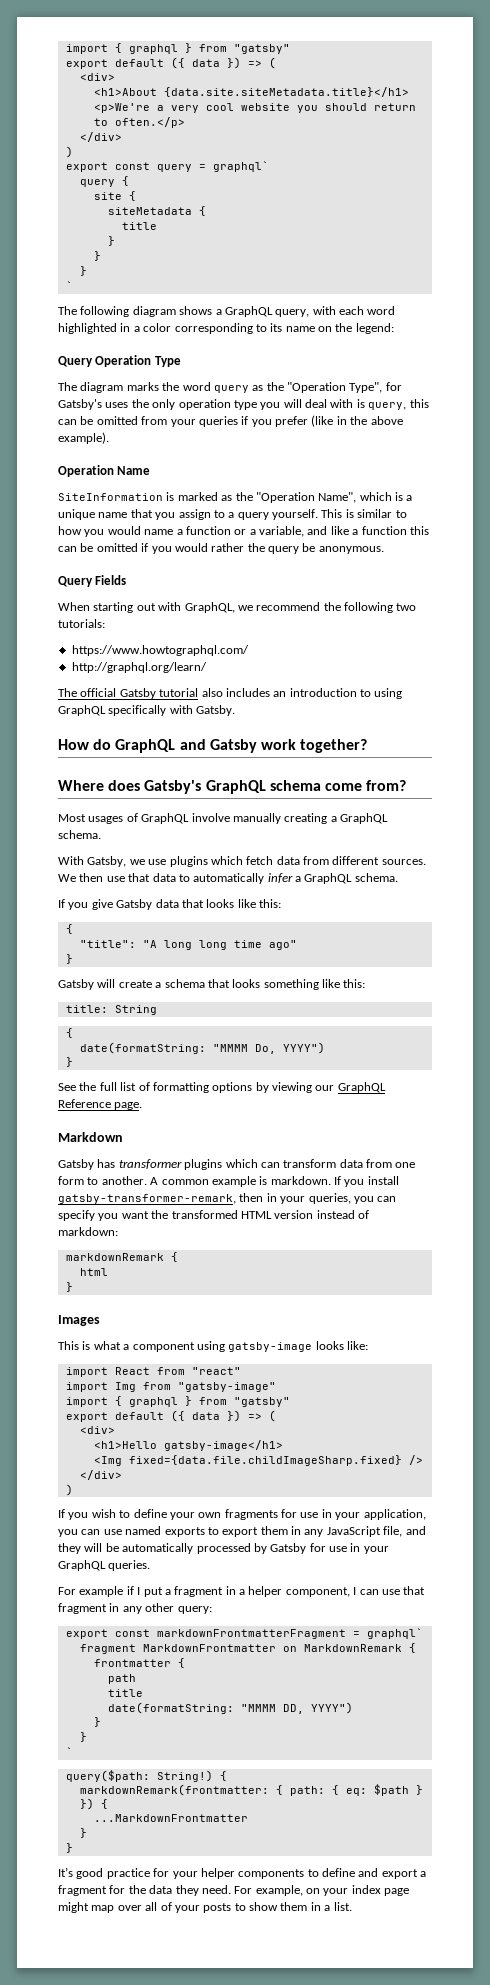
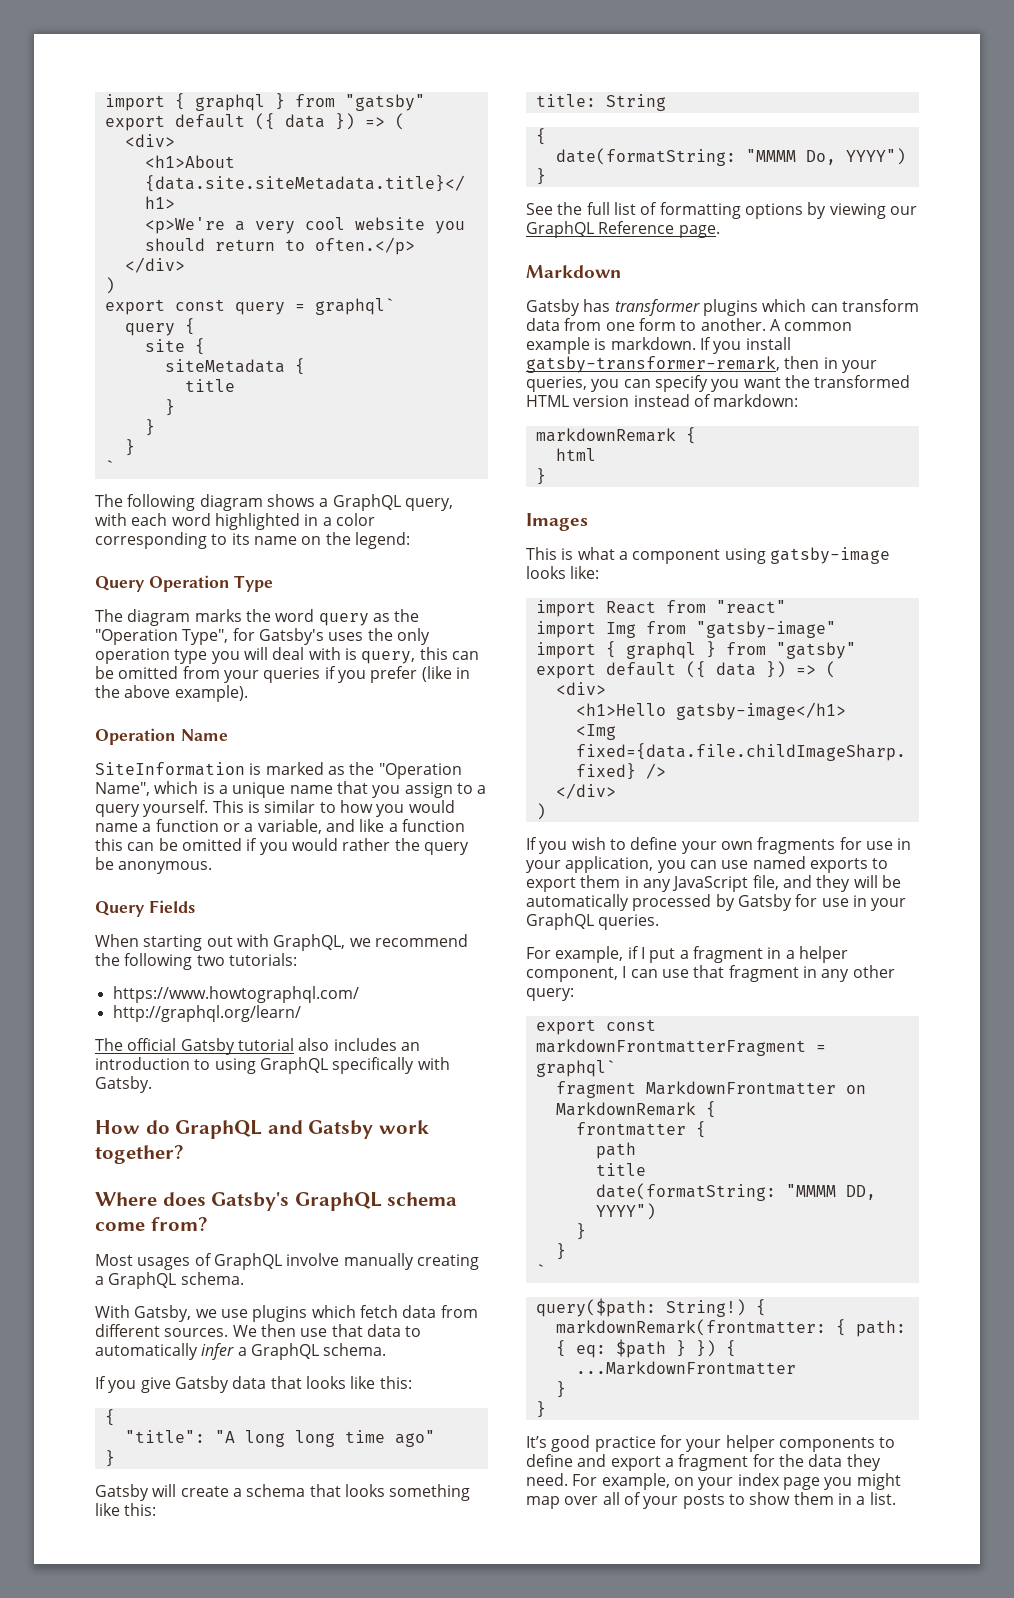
[79,1586,124,1597] example -> [555,946,624,963] example,
(410, 1892) none -> [824,1477,853,1490] you

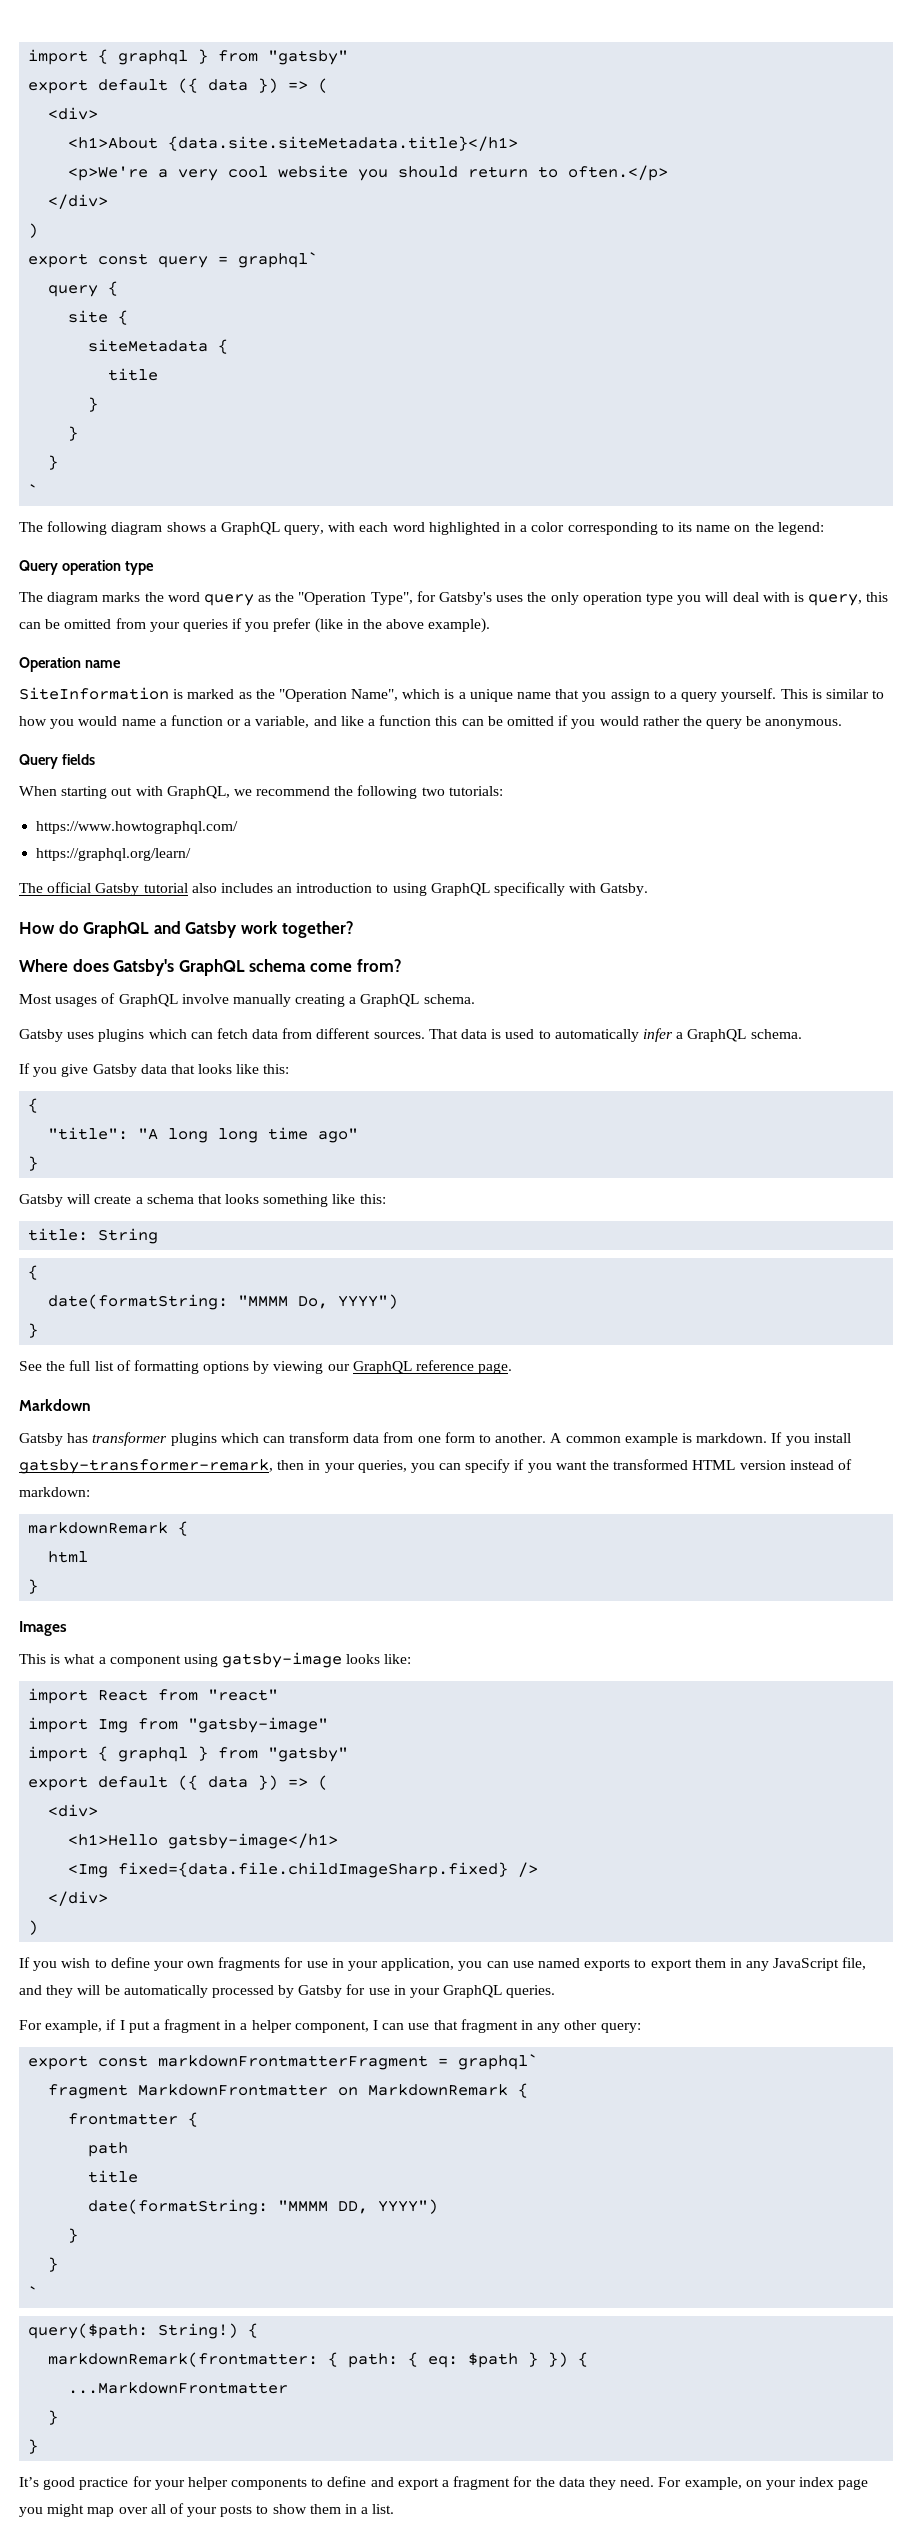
[148,575,274,592] Operation Type -> [61,560,154,575] operation type
[180,729,228,741] Name -> [84,660,121,668] name
[148,900,195,913] Fields -> [61,754,95,765] fields
[112,1005,301,1022] http://graphql.org/learn/ -> [36,848,192,861] https://graphql.org/learn/
[95,1305,356,1322] With Gatsby, we use plugins which -> [19,1029,213,1042] Gatsby uses plugins which can
[232,1324,401,1337] We then use that data -> [428,1029,535,1039] That data is used
[598,221,675,234] Reference -> [416,1360,475,1371] reference
(708, 383) none -> [514,1459,525,1470] if

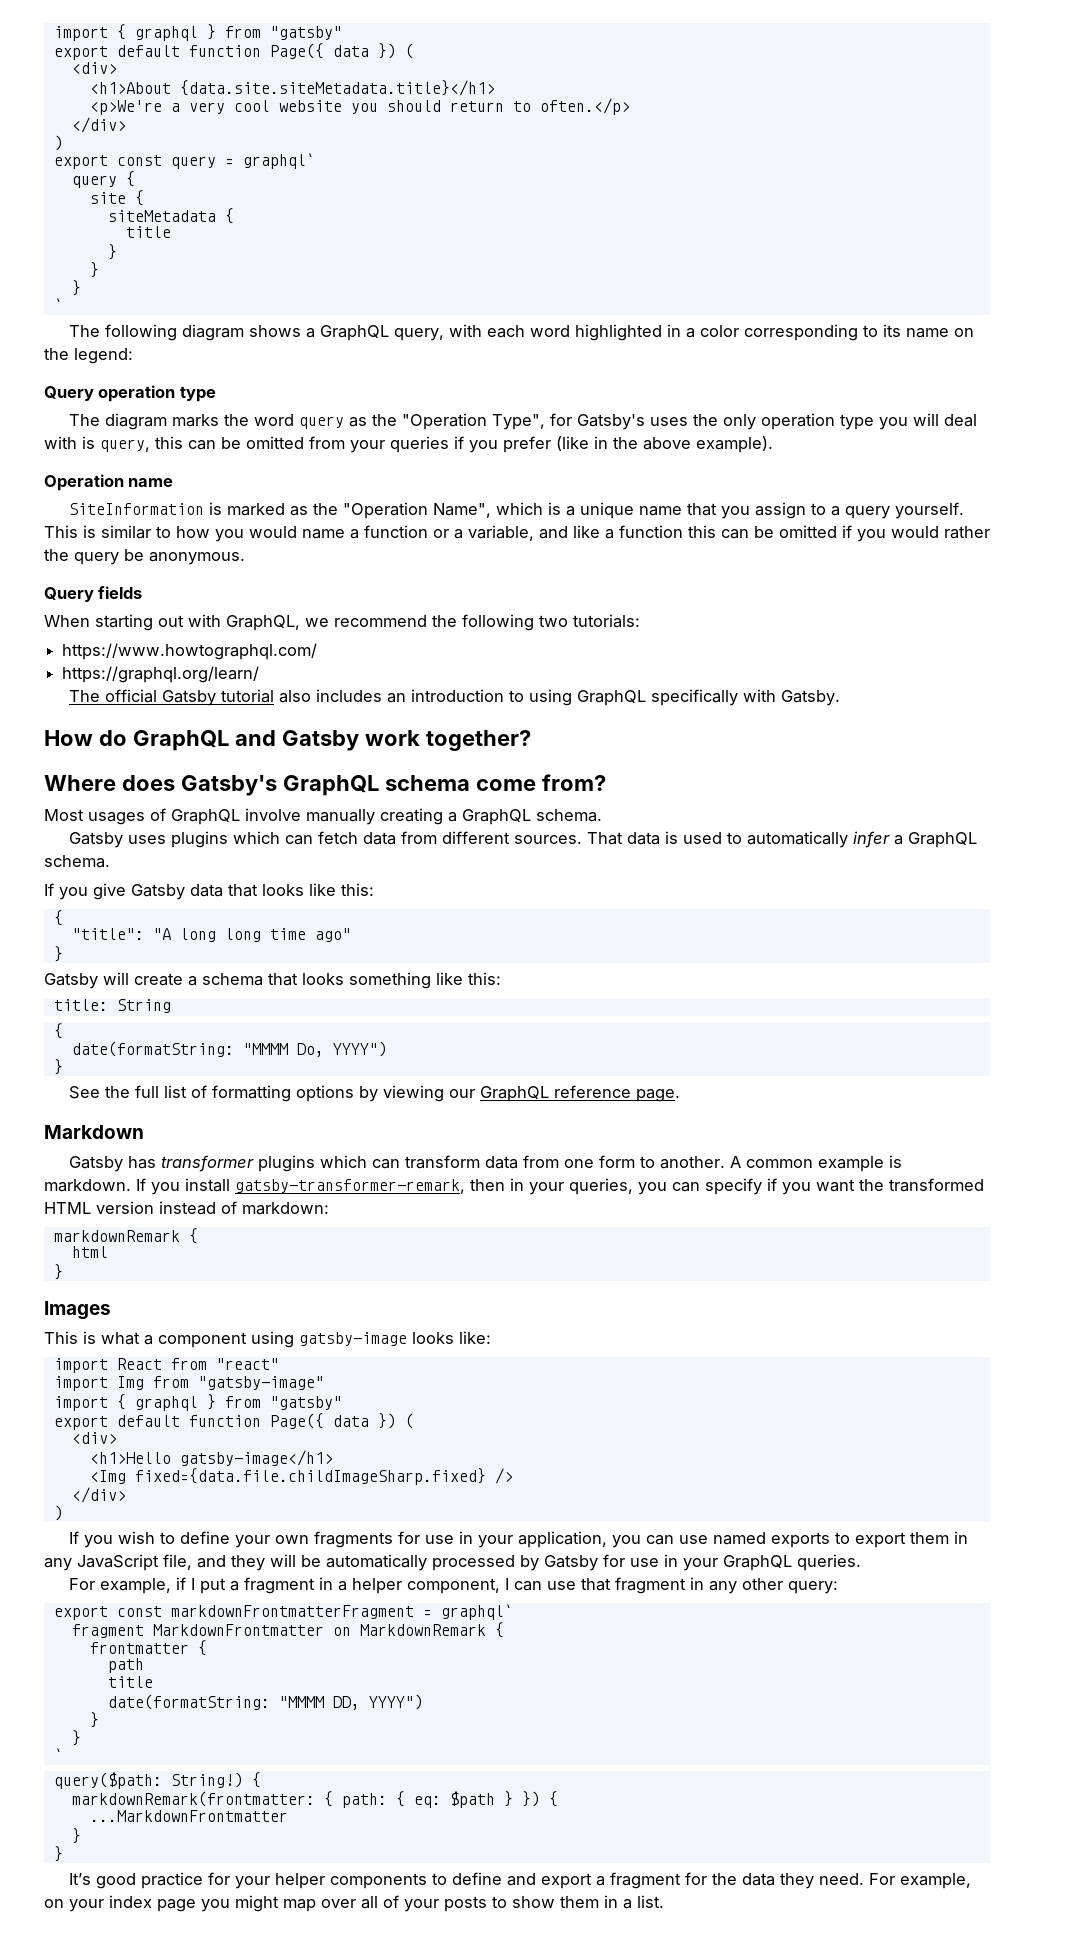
[28,49,349,65] [28,78,309,94] import { graphql } from "gatsby" // export default ({ data }) => -> [53,24,342,41] [53,43,396,60] import { graphql } from "gatsby" // export default function Page({ data })
[178,1775,309,1790] ({ data }) => -> [188,1413,396,1429] function Page({ data })

